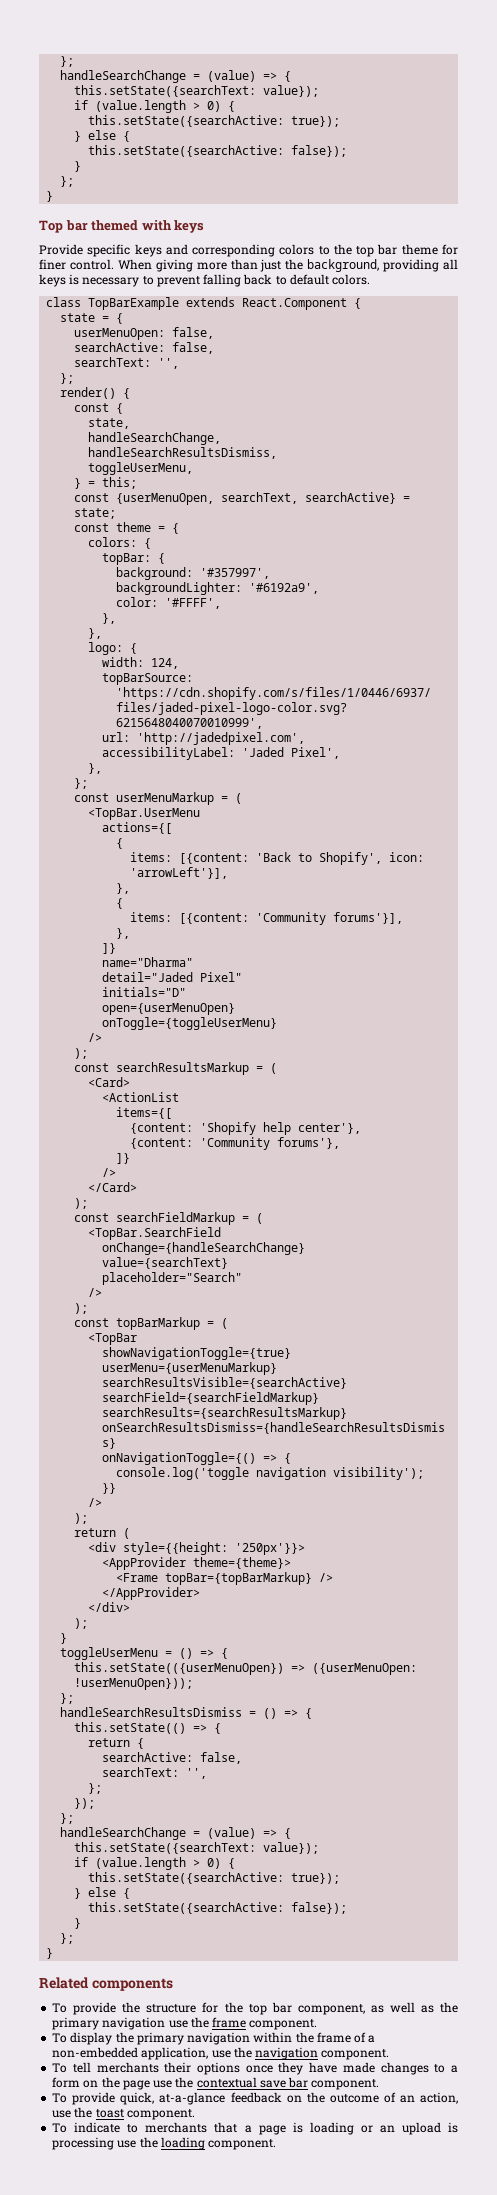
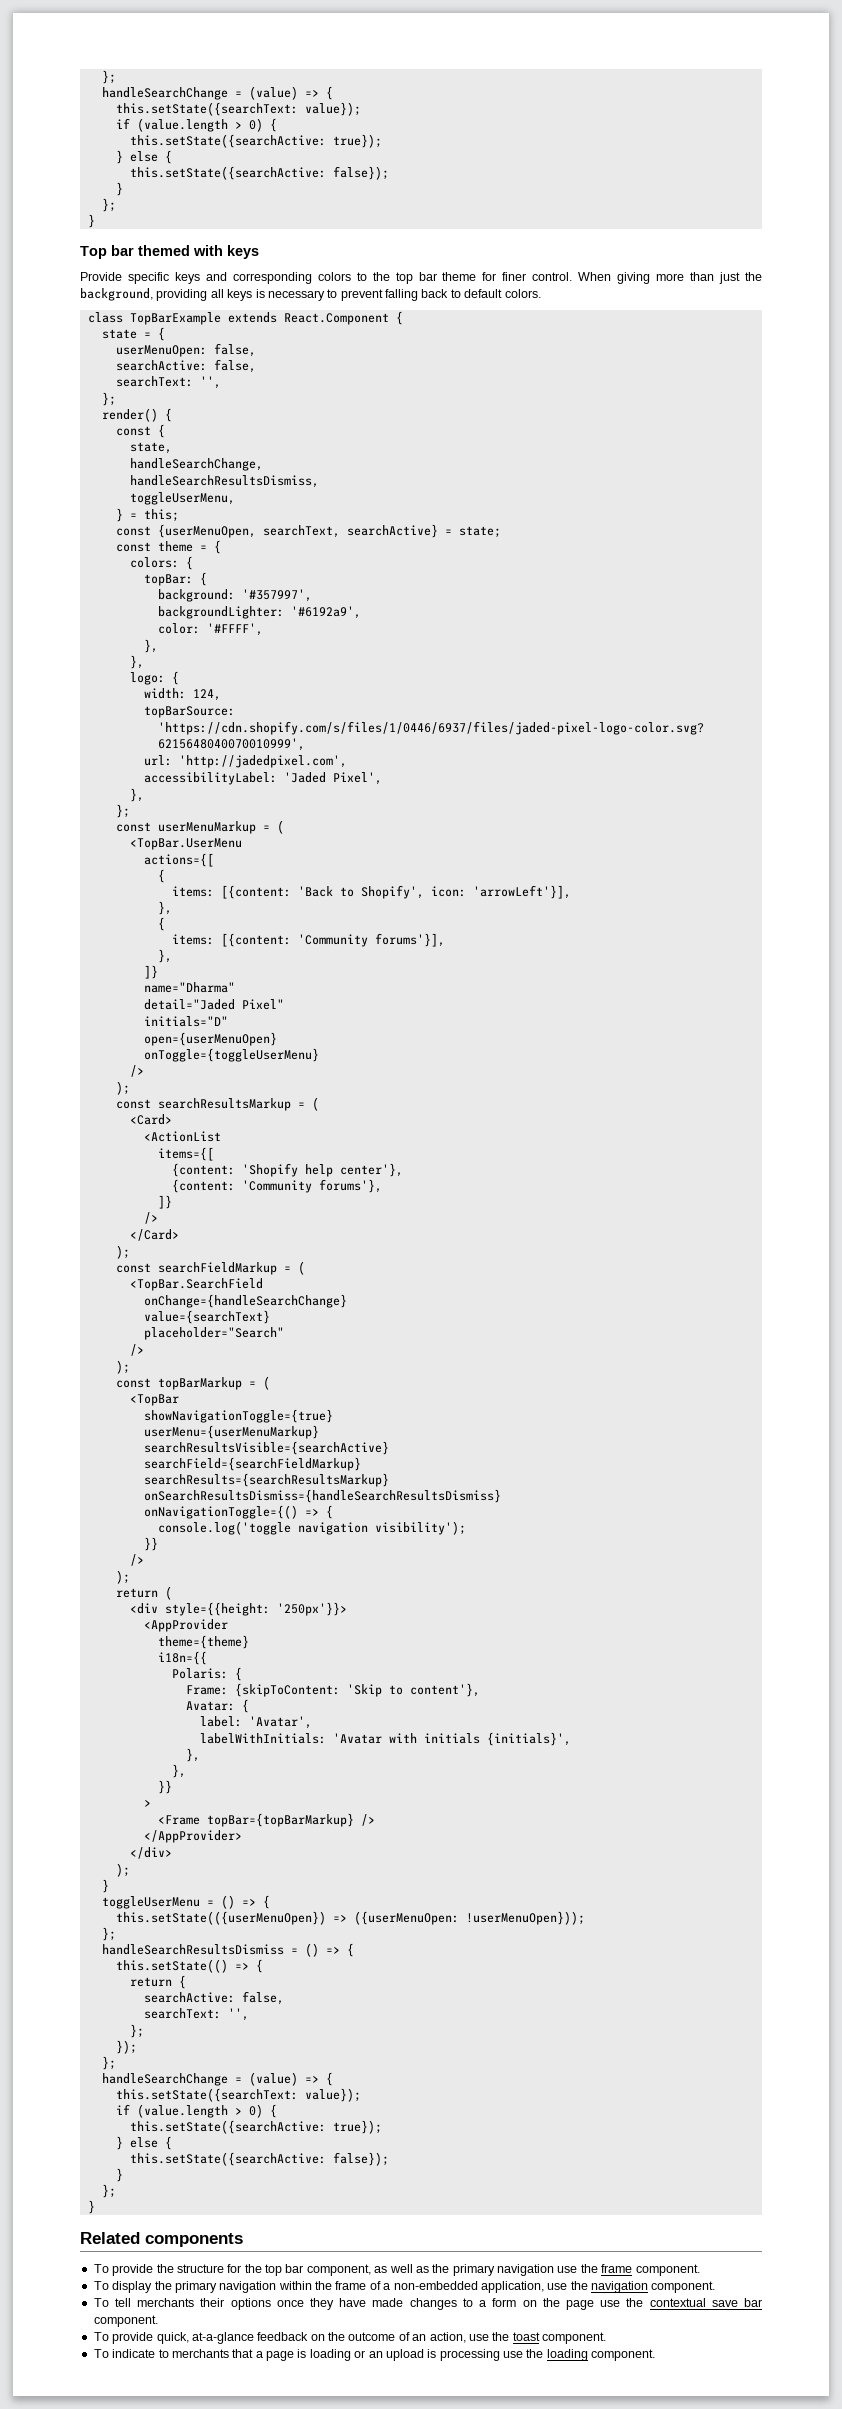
[193,1557,292,1569] theme={theme}> -> [157,1635,249,1649] [157,1651,207,1665] [171,1667,242,1681] [185,1683,480,1697] [185,1699,249,1713] [199,1716,312,1729] [199,1732,571,1746] [185,1748,200,1762] [171,1764,186,1778] [157,1780,172,1794] [143,1799,151,1807] // theme={theme} // i18n={{ // Polaris: { // Frame: {skipToContent: 'Skip to content'}, // Avatar: { // label: 'Avatar', // labelWithInitials: 'Avatar with initials {initials}', // }, // }, // }} // >

